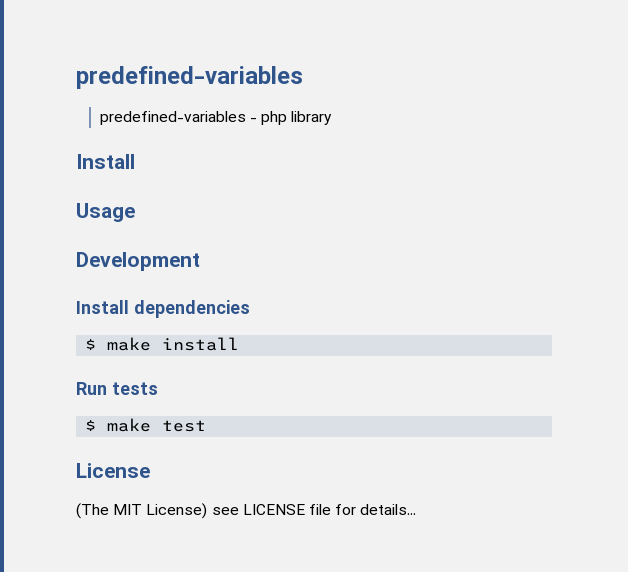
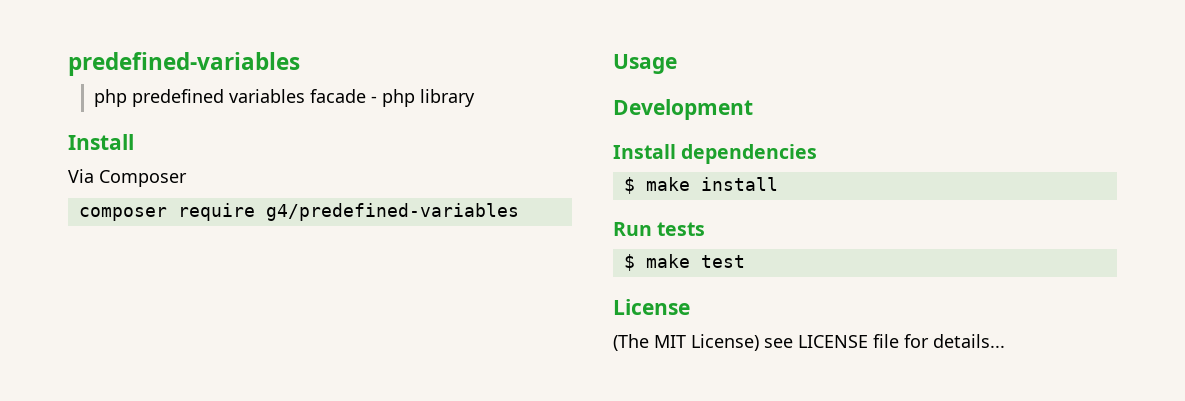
[99,111,246,125] predefined-variables -> [93,89,366,107] php predefined variables facade
(135, 161) none -> [68,169,187,187] [78,203,519,221] // Via Composer // composer require g4/predefined-variables

